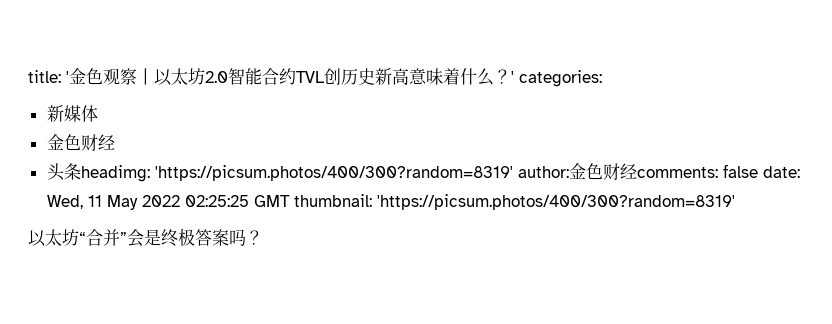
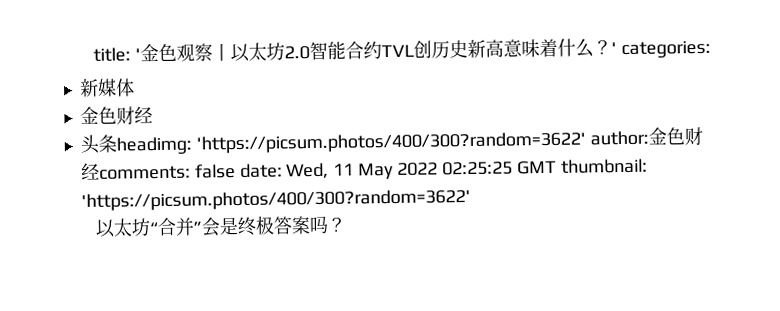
[154,165,513,181] 'https://picsum.photos/400/300?random=8319' -> [195,131,586,154] 'https://picsum.photos/400/300?random=3622'
[376,194,735,210] 'https://picsum.photos/400/300?random=8319' -> [80,188,471,211] 'https://picsum.photos/400/300?random=3622'

